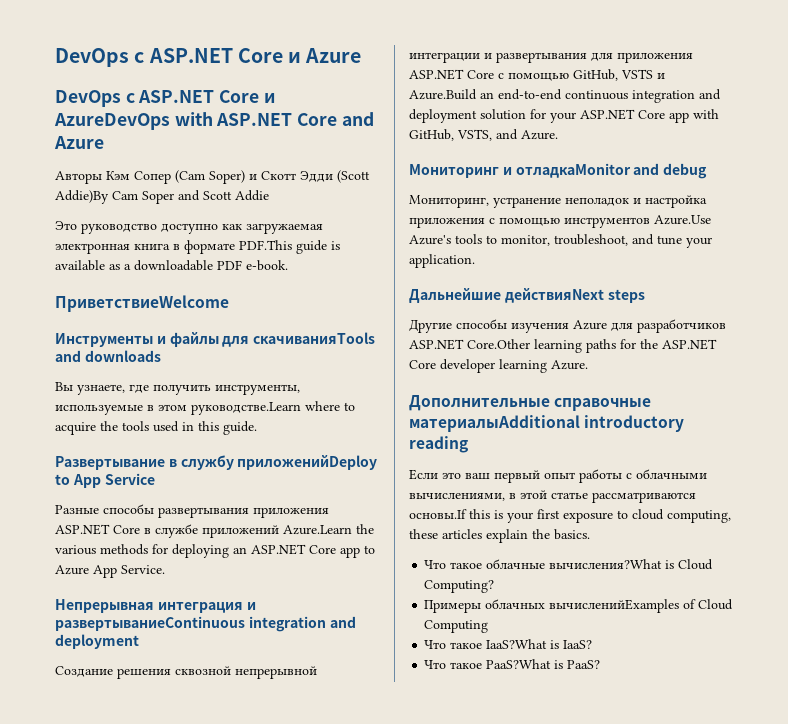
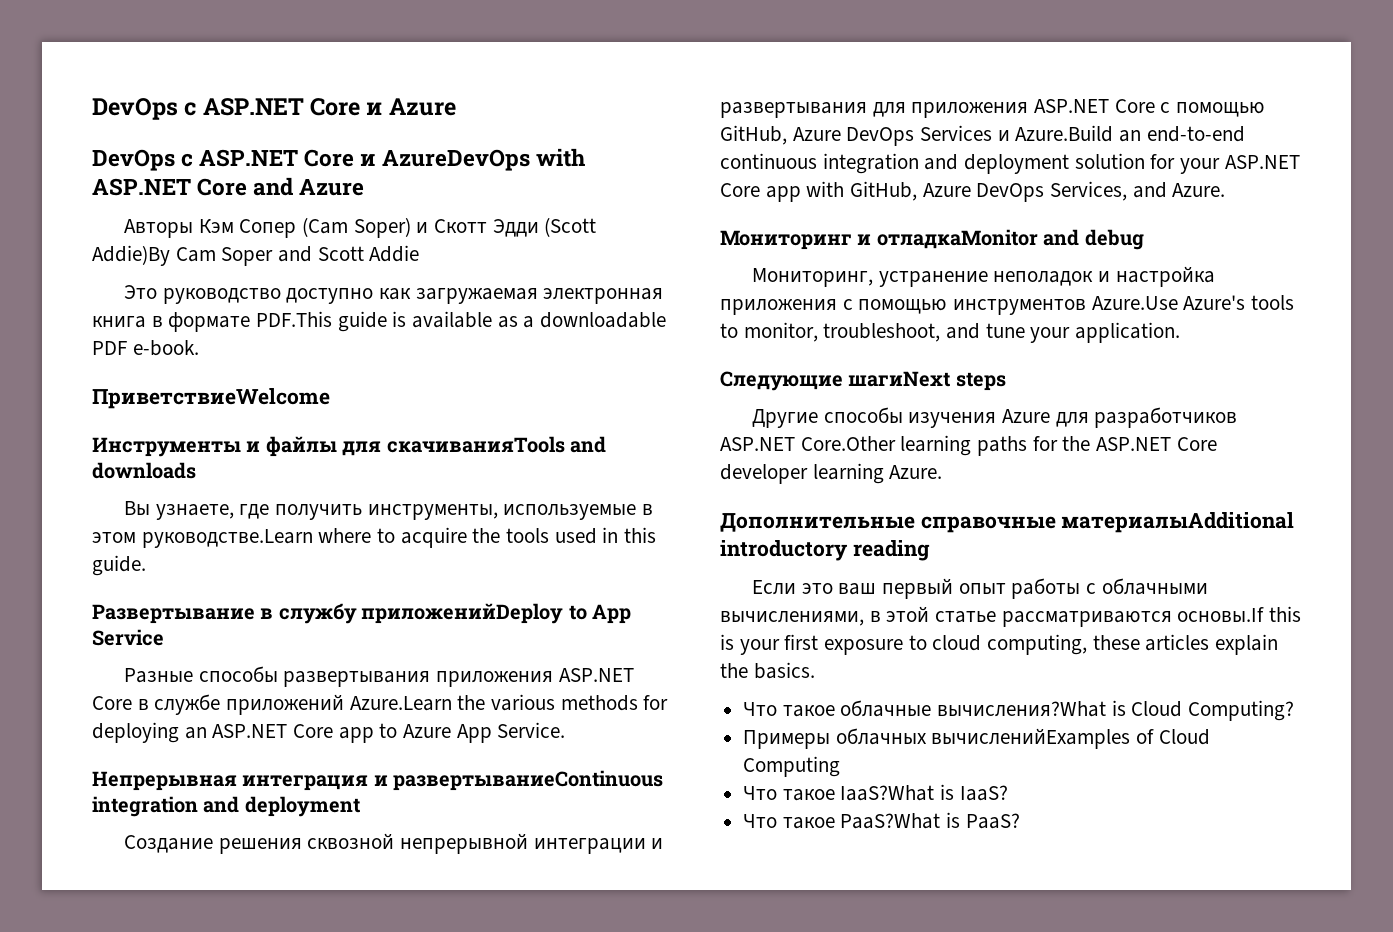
[621,69,653,79] VSTS -> [792,125,993,146] Azure DevOps Services
[457,129,492,141] VSTS, -> [922,181,1128,202] Azure DevOps Services,
[409,288,604,303] Дальнейшие действияNext -> [720,371,951,391] Следующие шагиNext

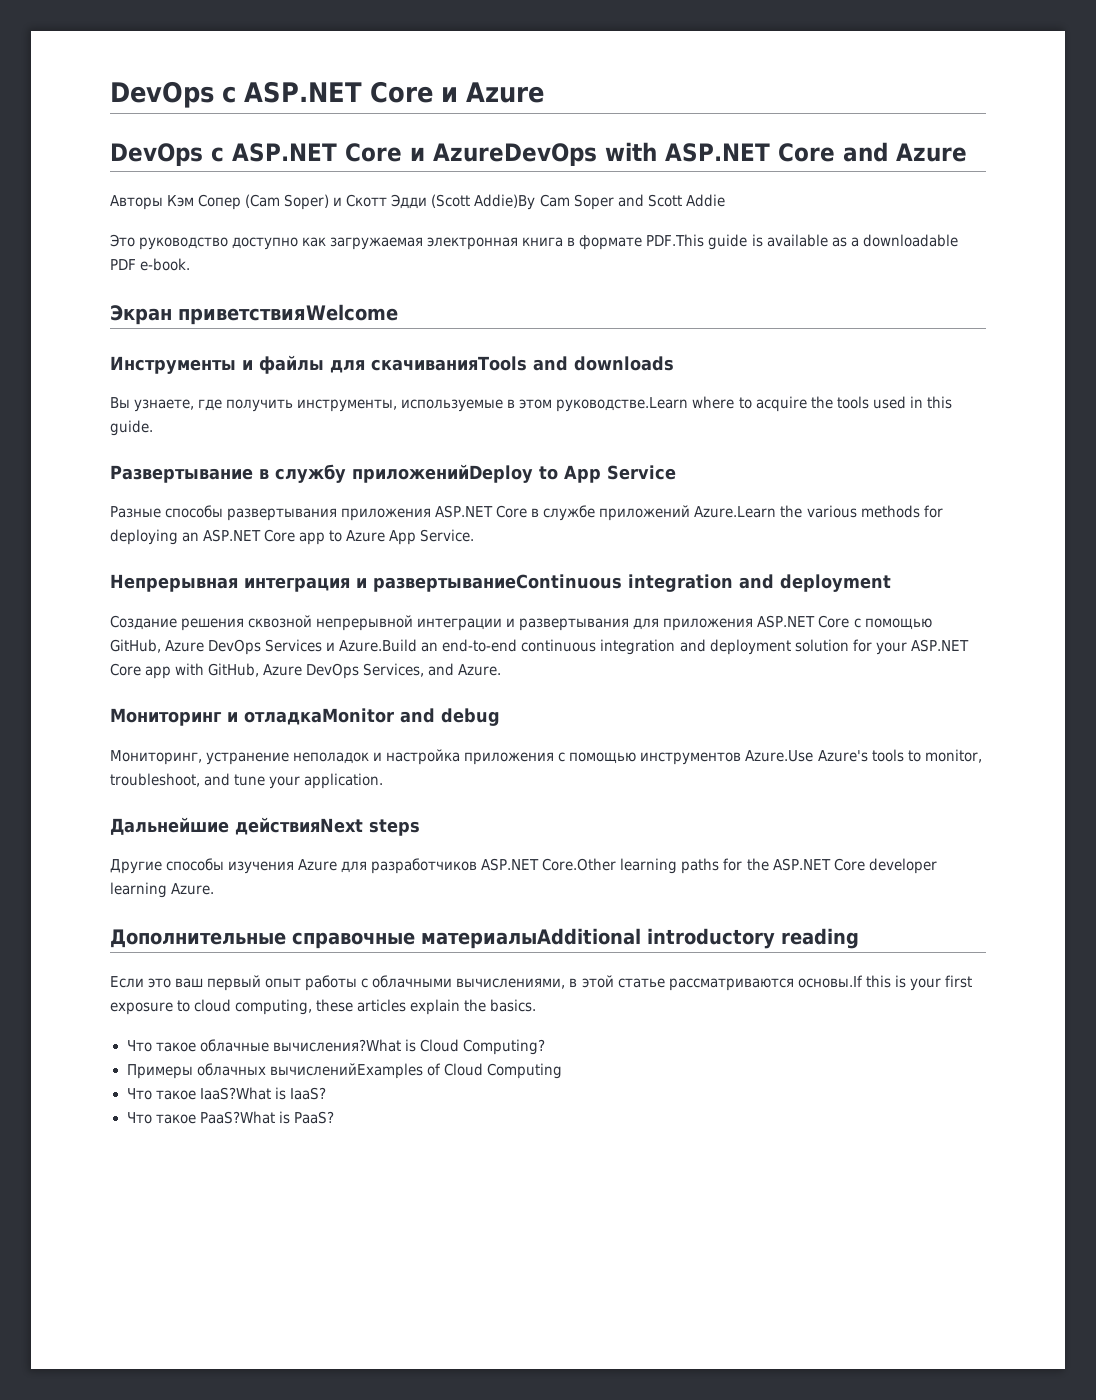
[92,388,330,409] ПриветствиеWelcome -> [110,304,398,325] Экран приветствияWelcome
[720,371,951,391] Следующие шагиNext -> [110,817,363,835] Дальнейшие действияNext

